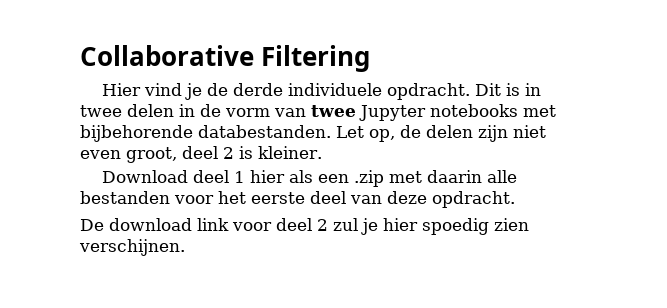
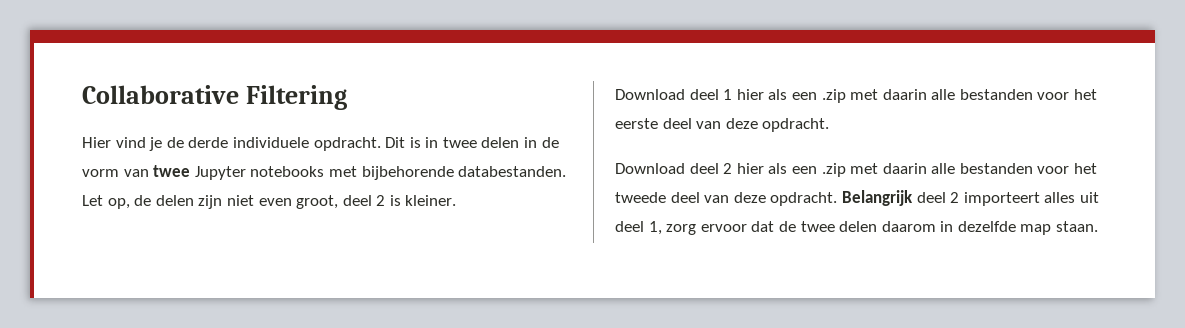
[80,218,529,235] [79,239,185,256] De download link voor deel 2 zul je hier spoedig zien verschijnen. -> [615,163,1098,177] [615,190,1099,206] [615,221,1099,235] Download deel 2 hier als een .zip met daarin alle bestanden voor het tweede deel van deze opdracht. Belangrijk deel 2 importeert alles uit deel 1, zorg ervoor dat de twee delen daarom in dezelfde map staan.

